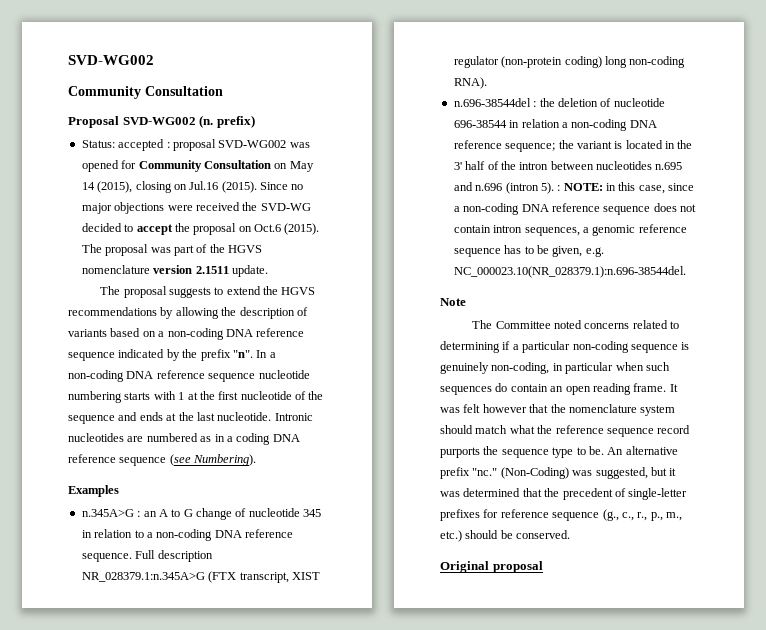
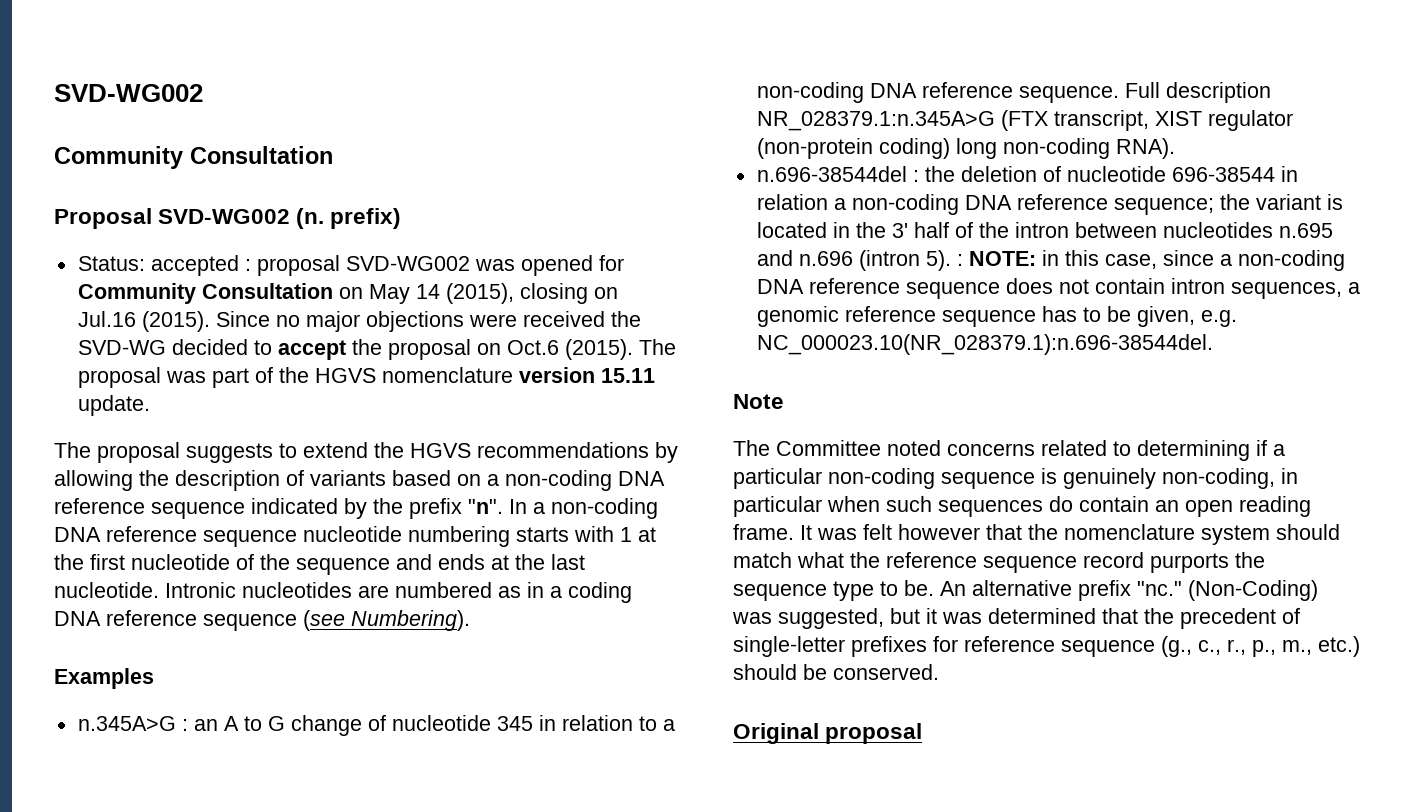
[195,266,229,274] 2.1511 -> [600,368,655,383] 15.11

